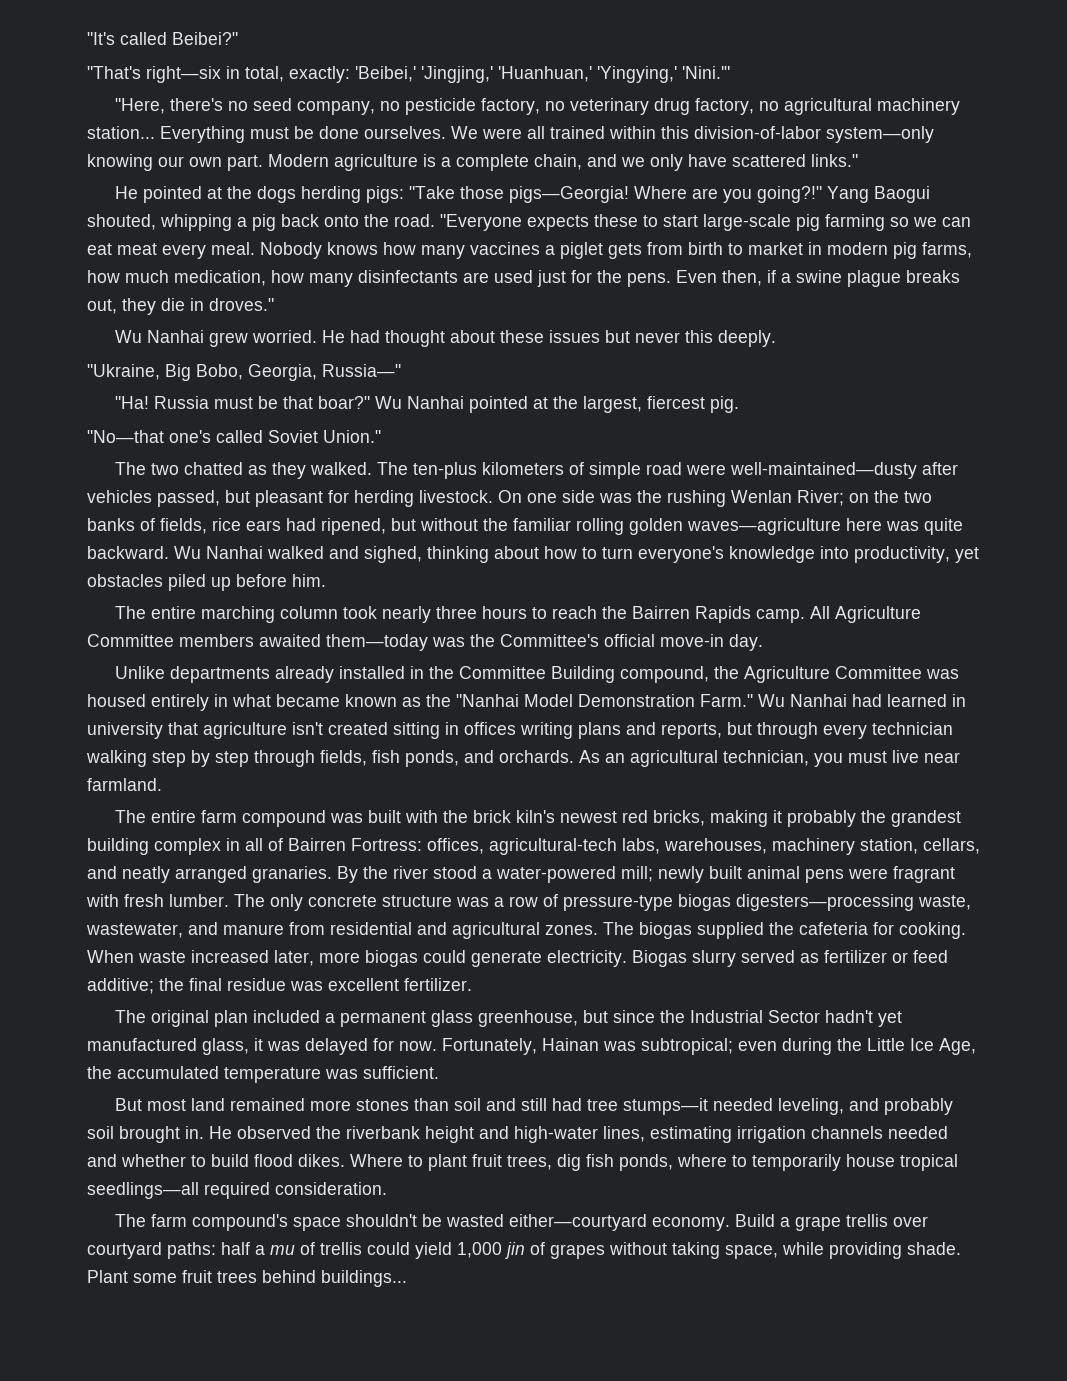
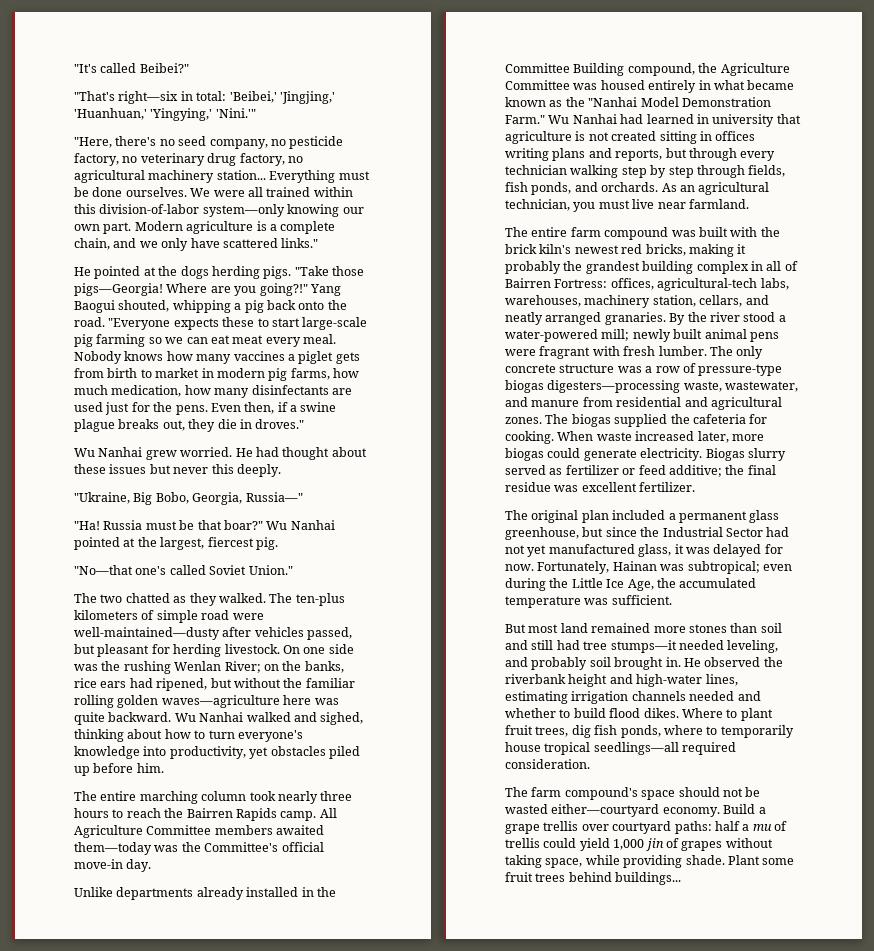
[245,66,350,83] total, exactly: -> [196,91,227,101] total:
[366,186,405,203] pigs: -> [263,266,292,279] pigs.
[904,491,932,503] [87,518,207,534] two banks of fields, -> [304,661,344,673] banks,
[292,722,323,735] isn't -> [575,131,609,141] is not
[825,1010,874,1023] hadn't -> [766,527,790,537] [505,545,525,554] had not
[346,1214,418,1227] shouldn't -> [678,787,743,797] should not

